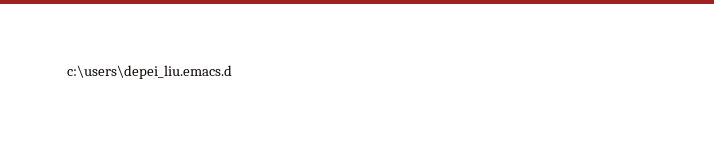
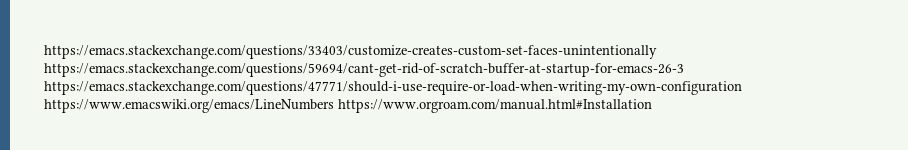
[67,65,232,79] c:\users\depei_liu.emacs.d -> [44,45,657,59] [44,63,684,77] [44,81,742,95] [44,99,652,113] https://emacs.stackexchange.com/questions/33403/customize-creates-custom-set-faces-unintentionally https://emacs.stackexchange.com/questions/59694/cant-get-rid-of-scratch-buffer-at-startup-for-emacs-26-3 https://emacs.stackexchange.com/questions/47771/should-i-use-require-or-load-when-writing-my-own-configuration https://www.emacswiki.org/emacs/LineNumbers https://www.orgroam.com/manual.html#Installation

